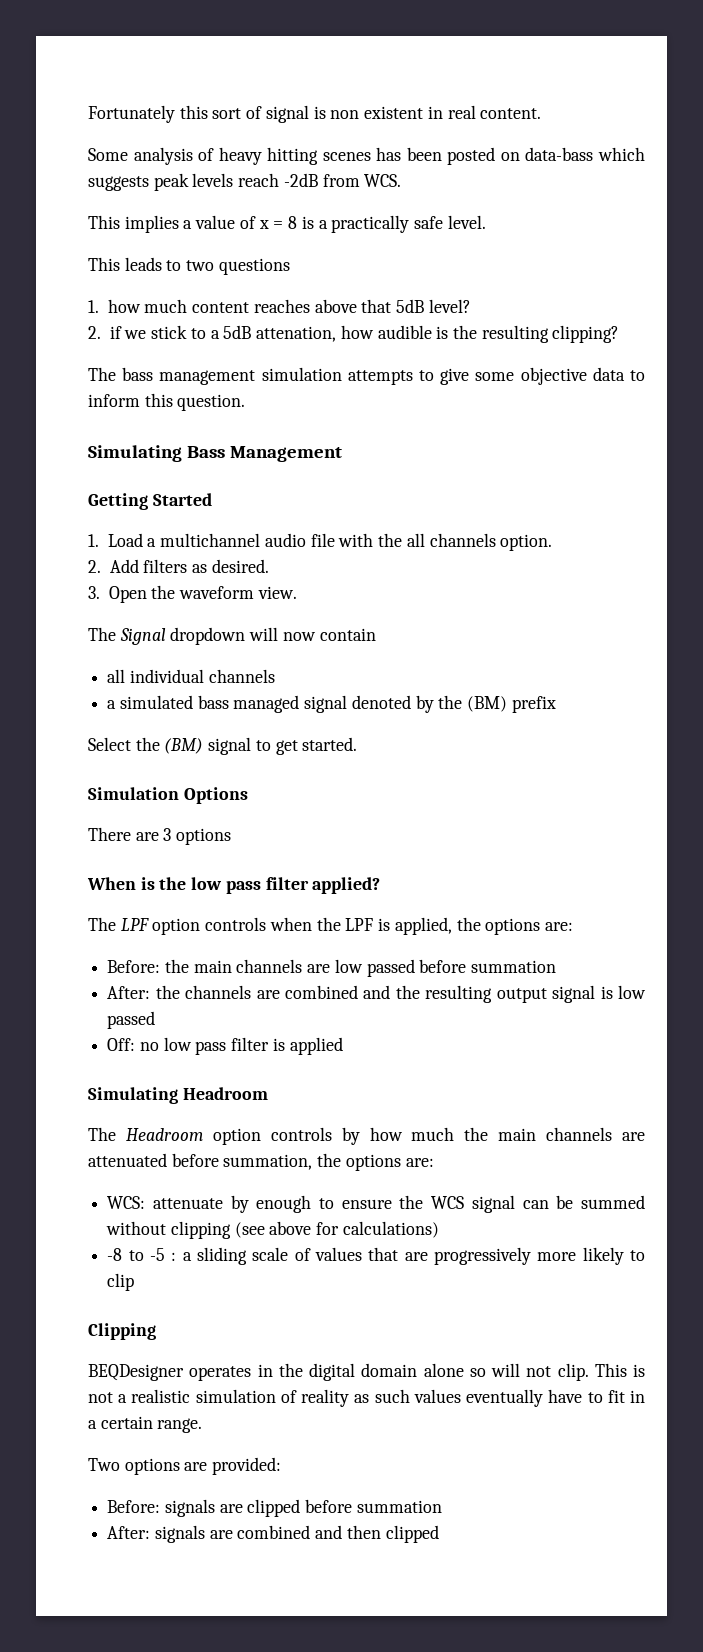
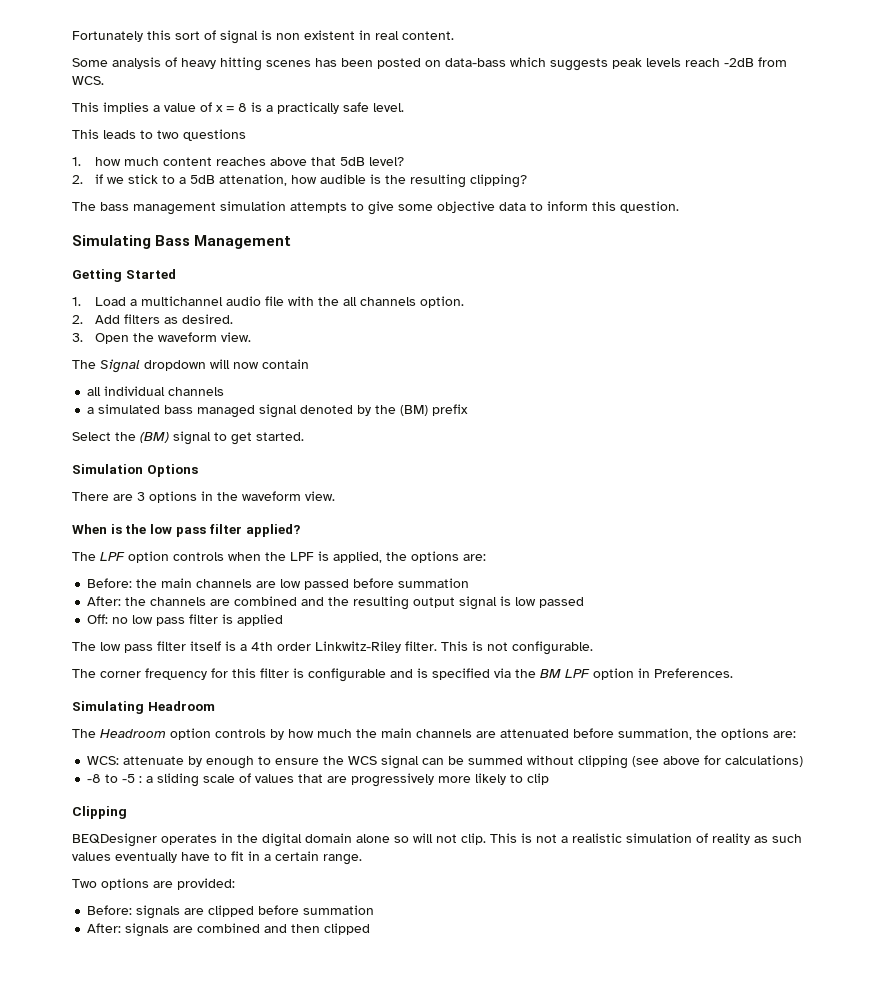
(232, 836) none -> [201,491,335,501] in the waveform view.
(343, 1046) none -> [72,641,593,655] [72,668,733,682] // The low pass filter itself is a 4th order Linkwitz-Riley filter. This is not configurable. // The corner frequency for this filter is configurable and is specified via the BM LPF option in Preferences.

